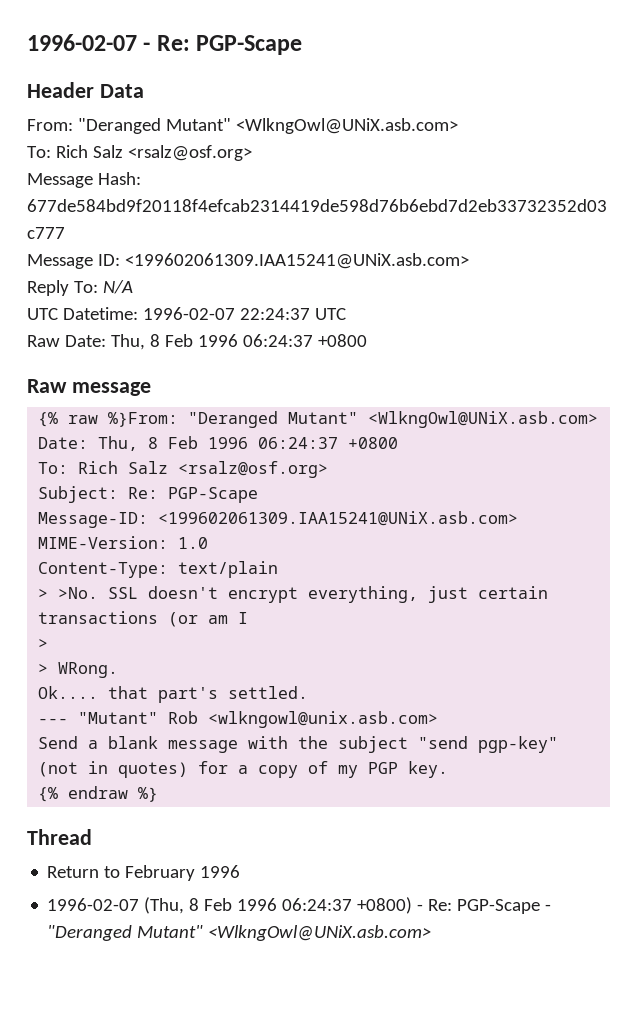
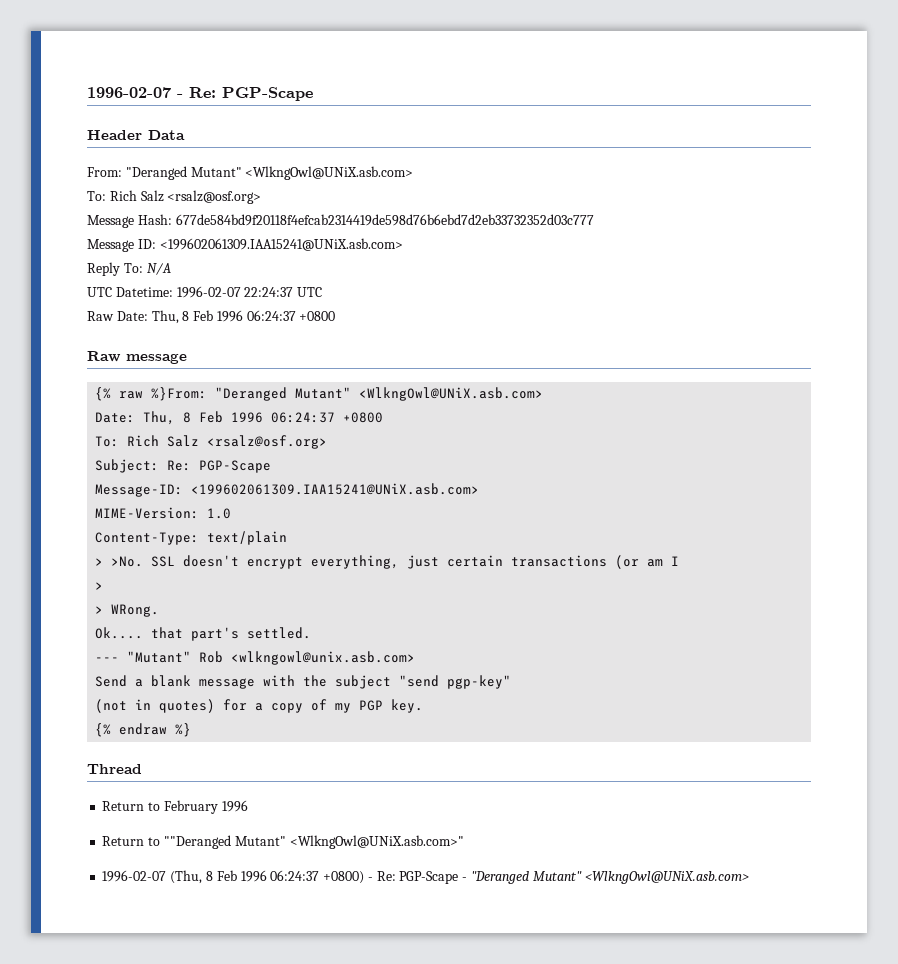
(241, 871) none -> [102,835,464,849] // Return to ""Deranged Mutant" <WlkngOwl@UNiX.asb.com>"

